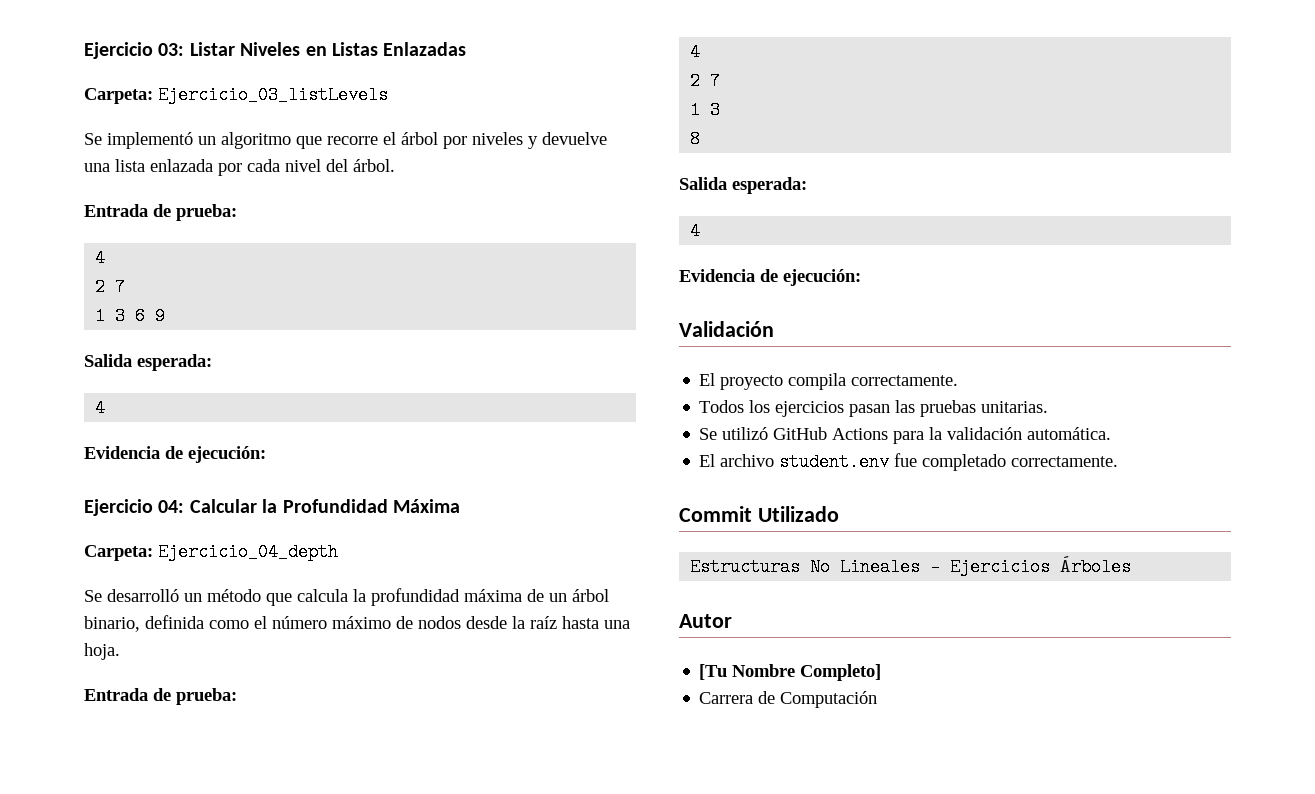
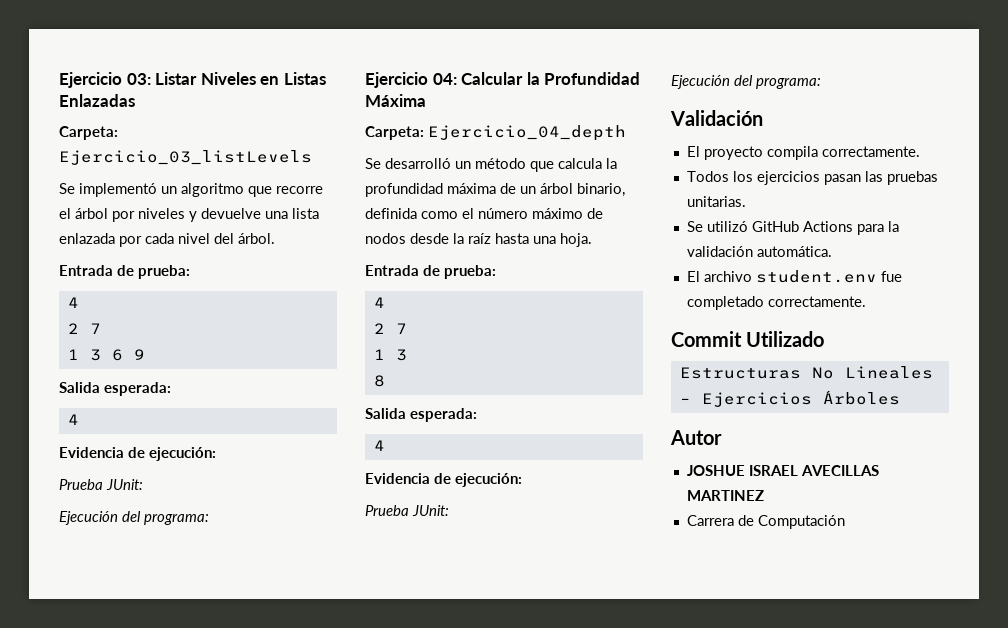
(266, 454) none -> [59,479,143,490] [59,511,209,525] // Prueba JUnit: // Ejecución del programa:
(861, 277) none -> [365,505,449,516] [671,75,821,89] // Prueba JUnit: // Ejecución del programa:
[699,664,882,681] [Tu Nombre Completo] -> [686,465,879,476] [686,490,764,501] JOSHUE ISRAEL AVECILLAS MARTINEZ

